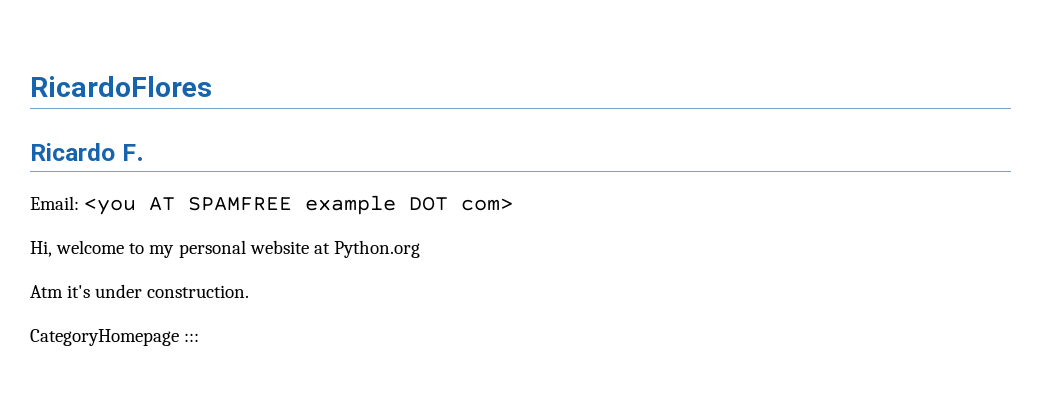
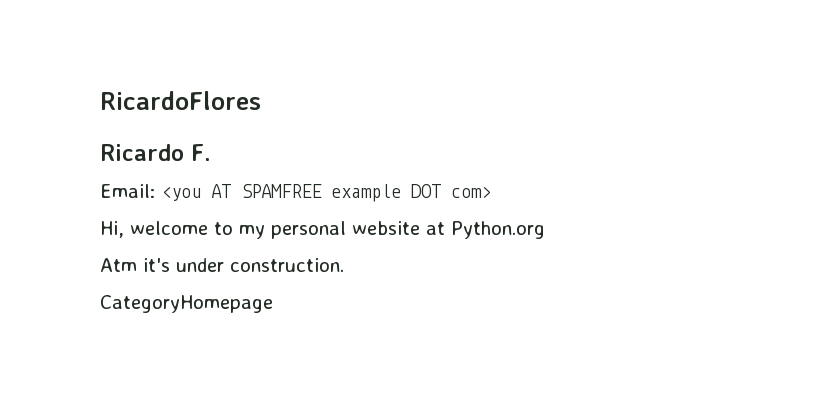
[184,333,200,342] ::: -> (273, 304) none

